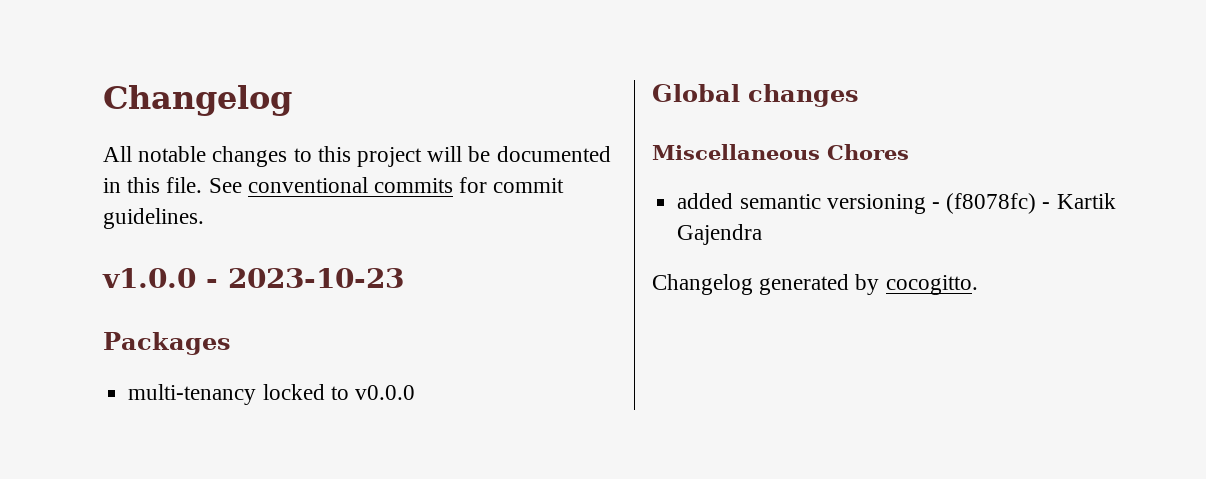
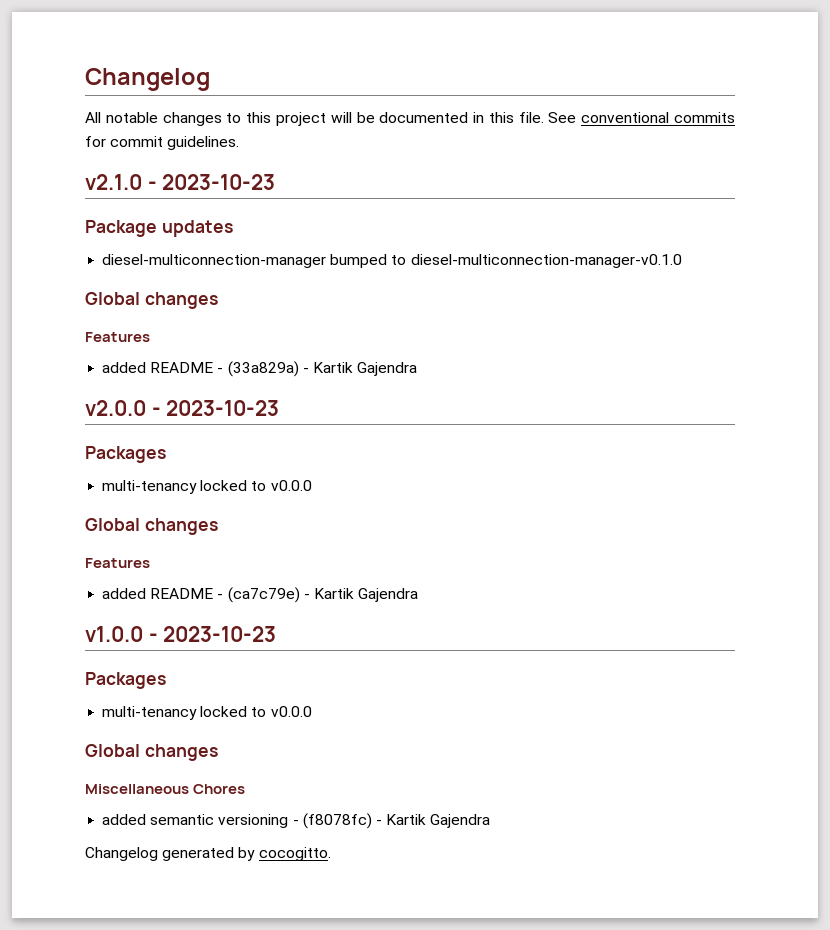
(204, 218) none -> [85,174,276,190] [85,220,233,237] [102,254,682,268] [85,292,218,309] [85,332,150,342] [102,361,418,377] [85,400,280,416] [85,446,166,463] [102,480,312,494] [85,518,218,535] [85,558,150,568] [102,587,419,603] // v2.1.0 - 2023-10-23 // Package updates // diesel-multiconnection-manager bumped to diesel-multiconnection-manager-v0.1.0 // Global changes // Features // added README - (33a829a) - Kartik Gajendra // v2.0.0 - 2023-10-23 // Packages // multi-tenancy locked to v0.0.0 // Global changes // Features // added README - (ca7c79e) - Kartik Gajendra

